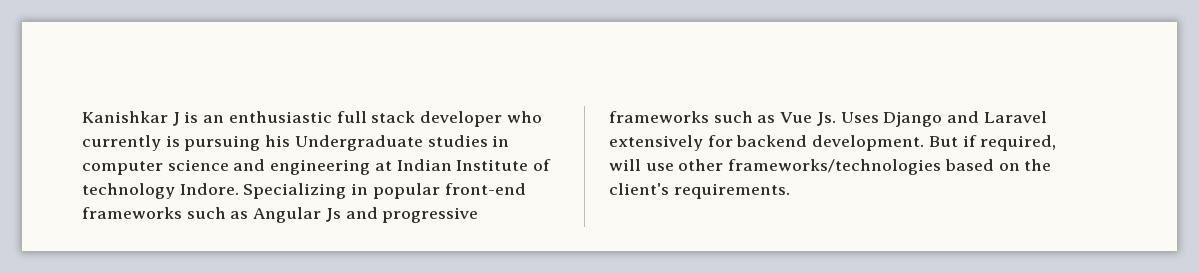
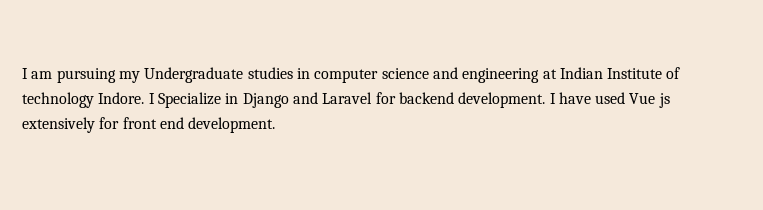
[82,111,542,127] [82,135,291,151] Kanishkar J is an enthusiastic full stack developer who currently is pursuing his -> [22,68,140,83] I am pursuing my
[243,183,526,199] [82,207,479,223] [609,111,879,126] Specializing in popular front-end frameworks such as Angular Js and progressive frameworks such as Vue Js. Uses -> [148,92,239,108] I Specialize in
[609,135,703,151] extensively -> (373, 98) none
[928,135,1057,151] [609,159,1052,175] [609,183,790,199] But if required, will use other frameworks/technologies based on the client's requirements. -> [549,92,670,108] [22,117,276,133] I have used Vue js extensively for front end development.

